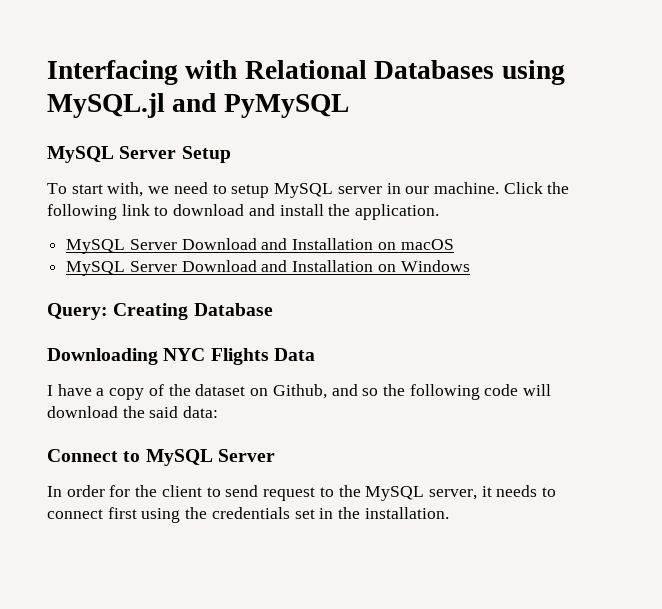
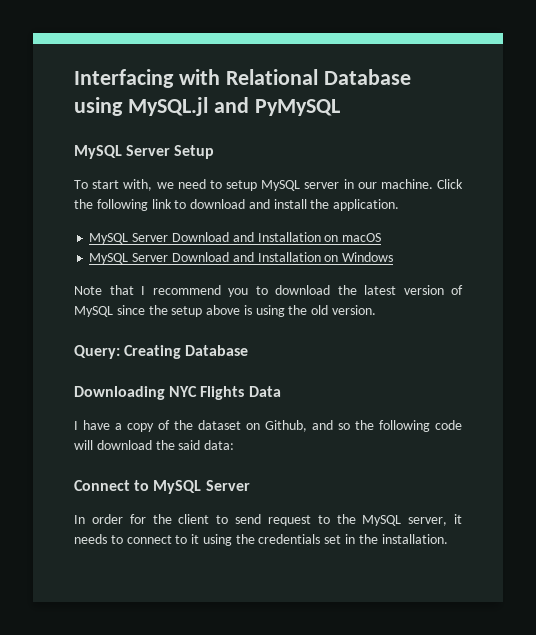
[374,60,495,79] Databases -> [323,69,411,85] Database
(470, 266) none -> [74,285,463,297] [74,305,377,317] // Note that I recommend you to download the latest version of MySQL since the setup above is using the old version.
[107,507,137,519] first -> [175,534,200,544] to it

